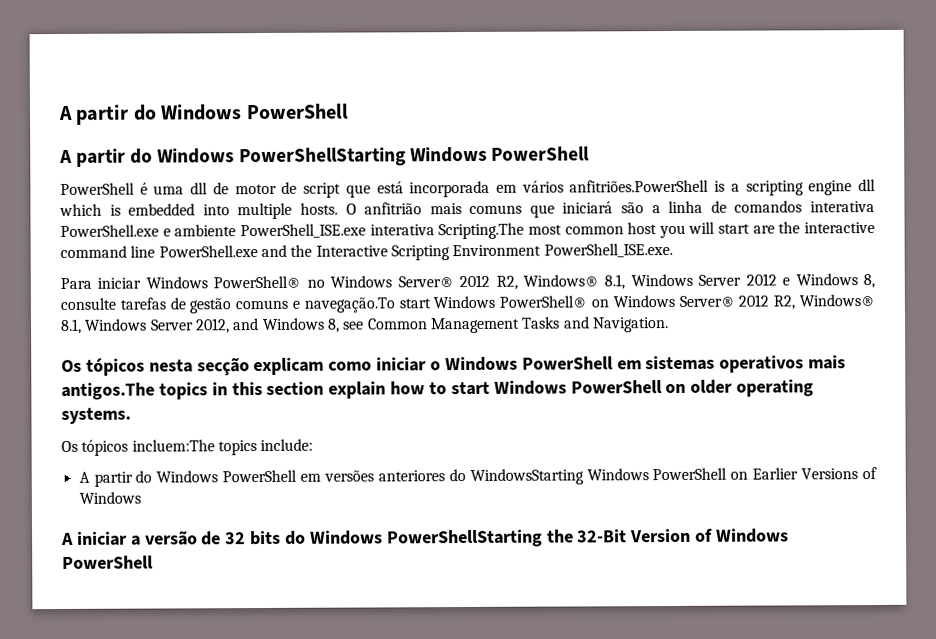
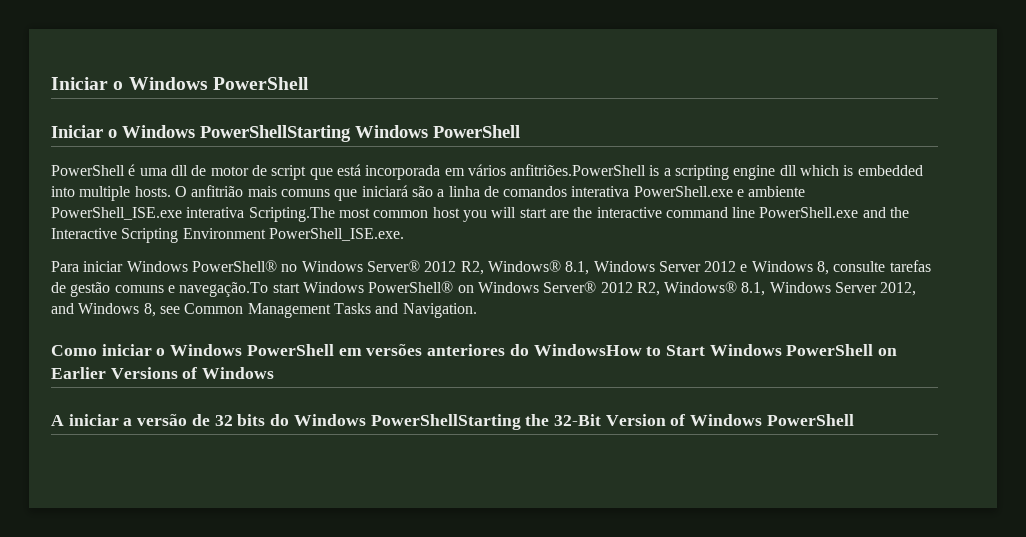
[58,103,349,125] [59,148,154,167] A partir do Windows PowerShell // A partir do -> [51,77,309,90] [51,125,117,138] Iniciar o Windows PowerShell // Iniciar o
[61,357,373,377] Os tópicos nesta secção explicam como -> [51,345,97,356] Como
[645,355,847,373] [61,379,815,400] [61,407,131,424] [61,438,314,456] [78,468,584,487] sistemas operativos mais antigos.The topics in this section explain how to start Windows PowerShell on older operating systems. // Os tópicos incluem:The topics include: // A partir do Windows PowerShell em versões anteriores do WindowsStarting -> [366,344,705,356] versões anteriores do WindowsHow to Start

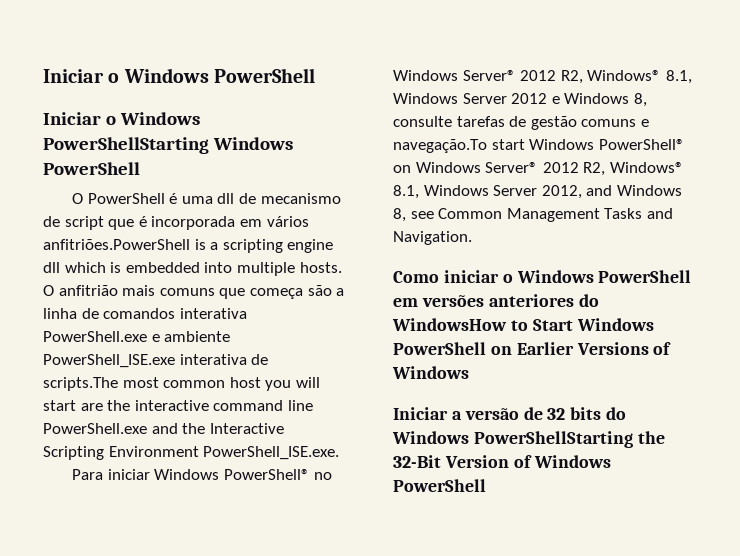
(520, 131) none -> [72,193,84,204] O
[210,166,249,176] motor -> [260,193,341,204] mecanismo
[336,164,361,176] está -> [138,216,147,227] é
[361,185,408,197] iniciará -> [249,288,303,299] começa
[248,207,335,222] Scripting.The -> [251,354,269,365] [43,377,118,391] de scripts.The
[51,414,119,426] A iniciar -> [393,407,448,420] Iniciar

